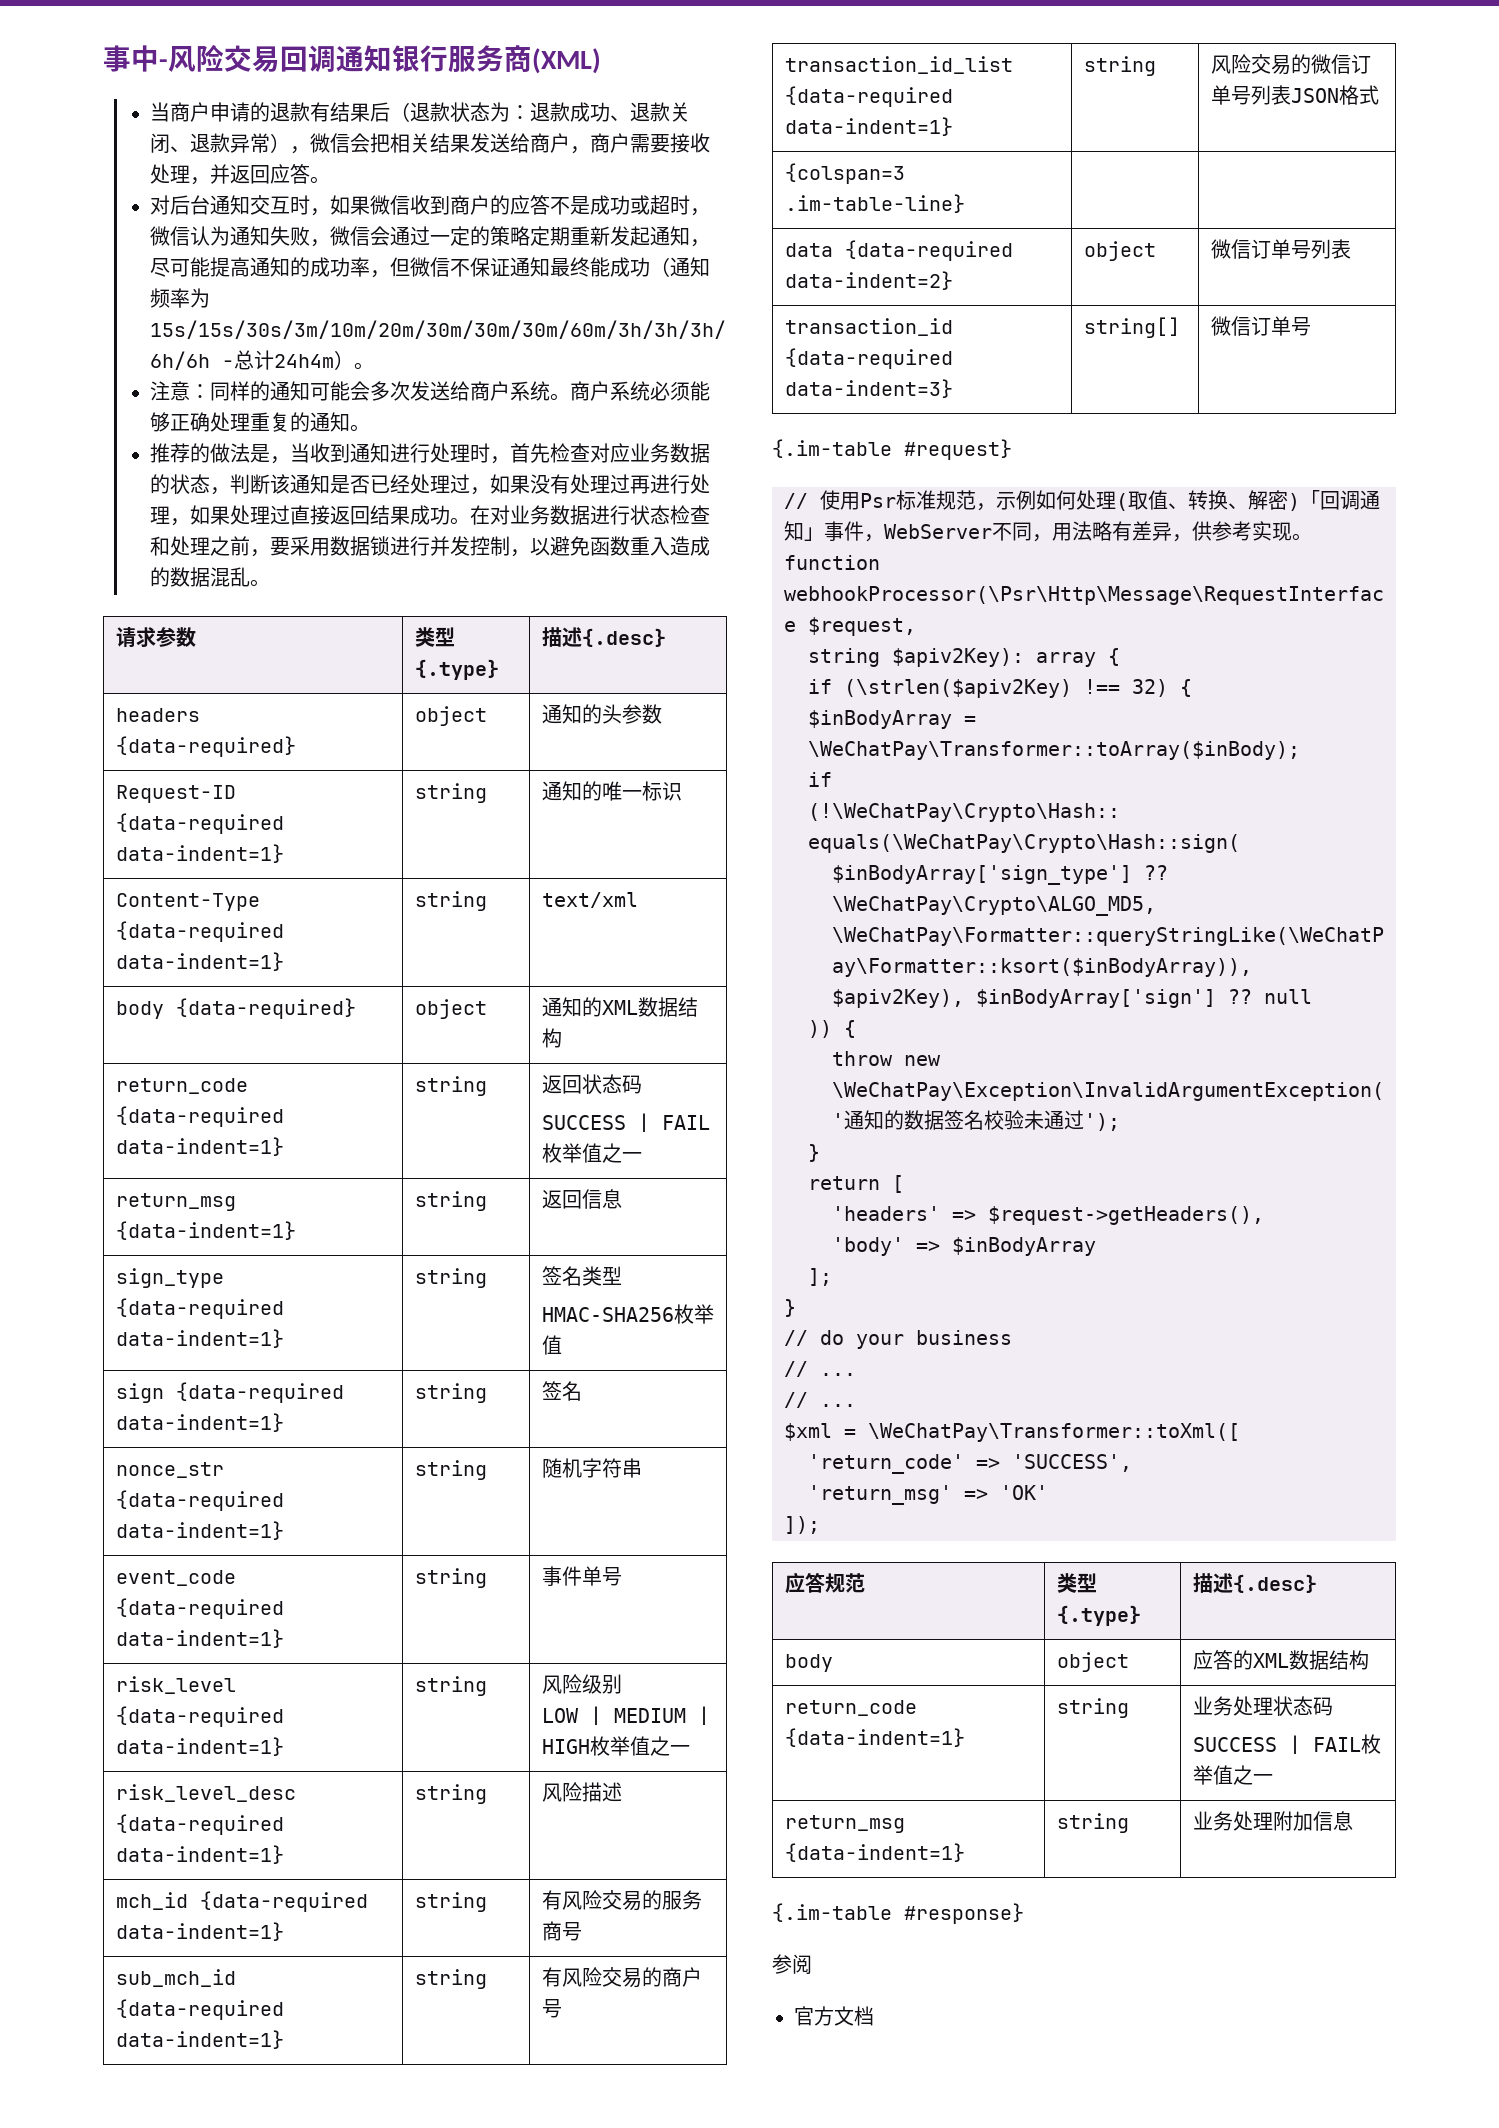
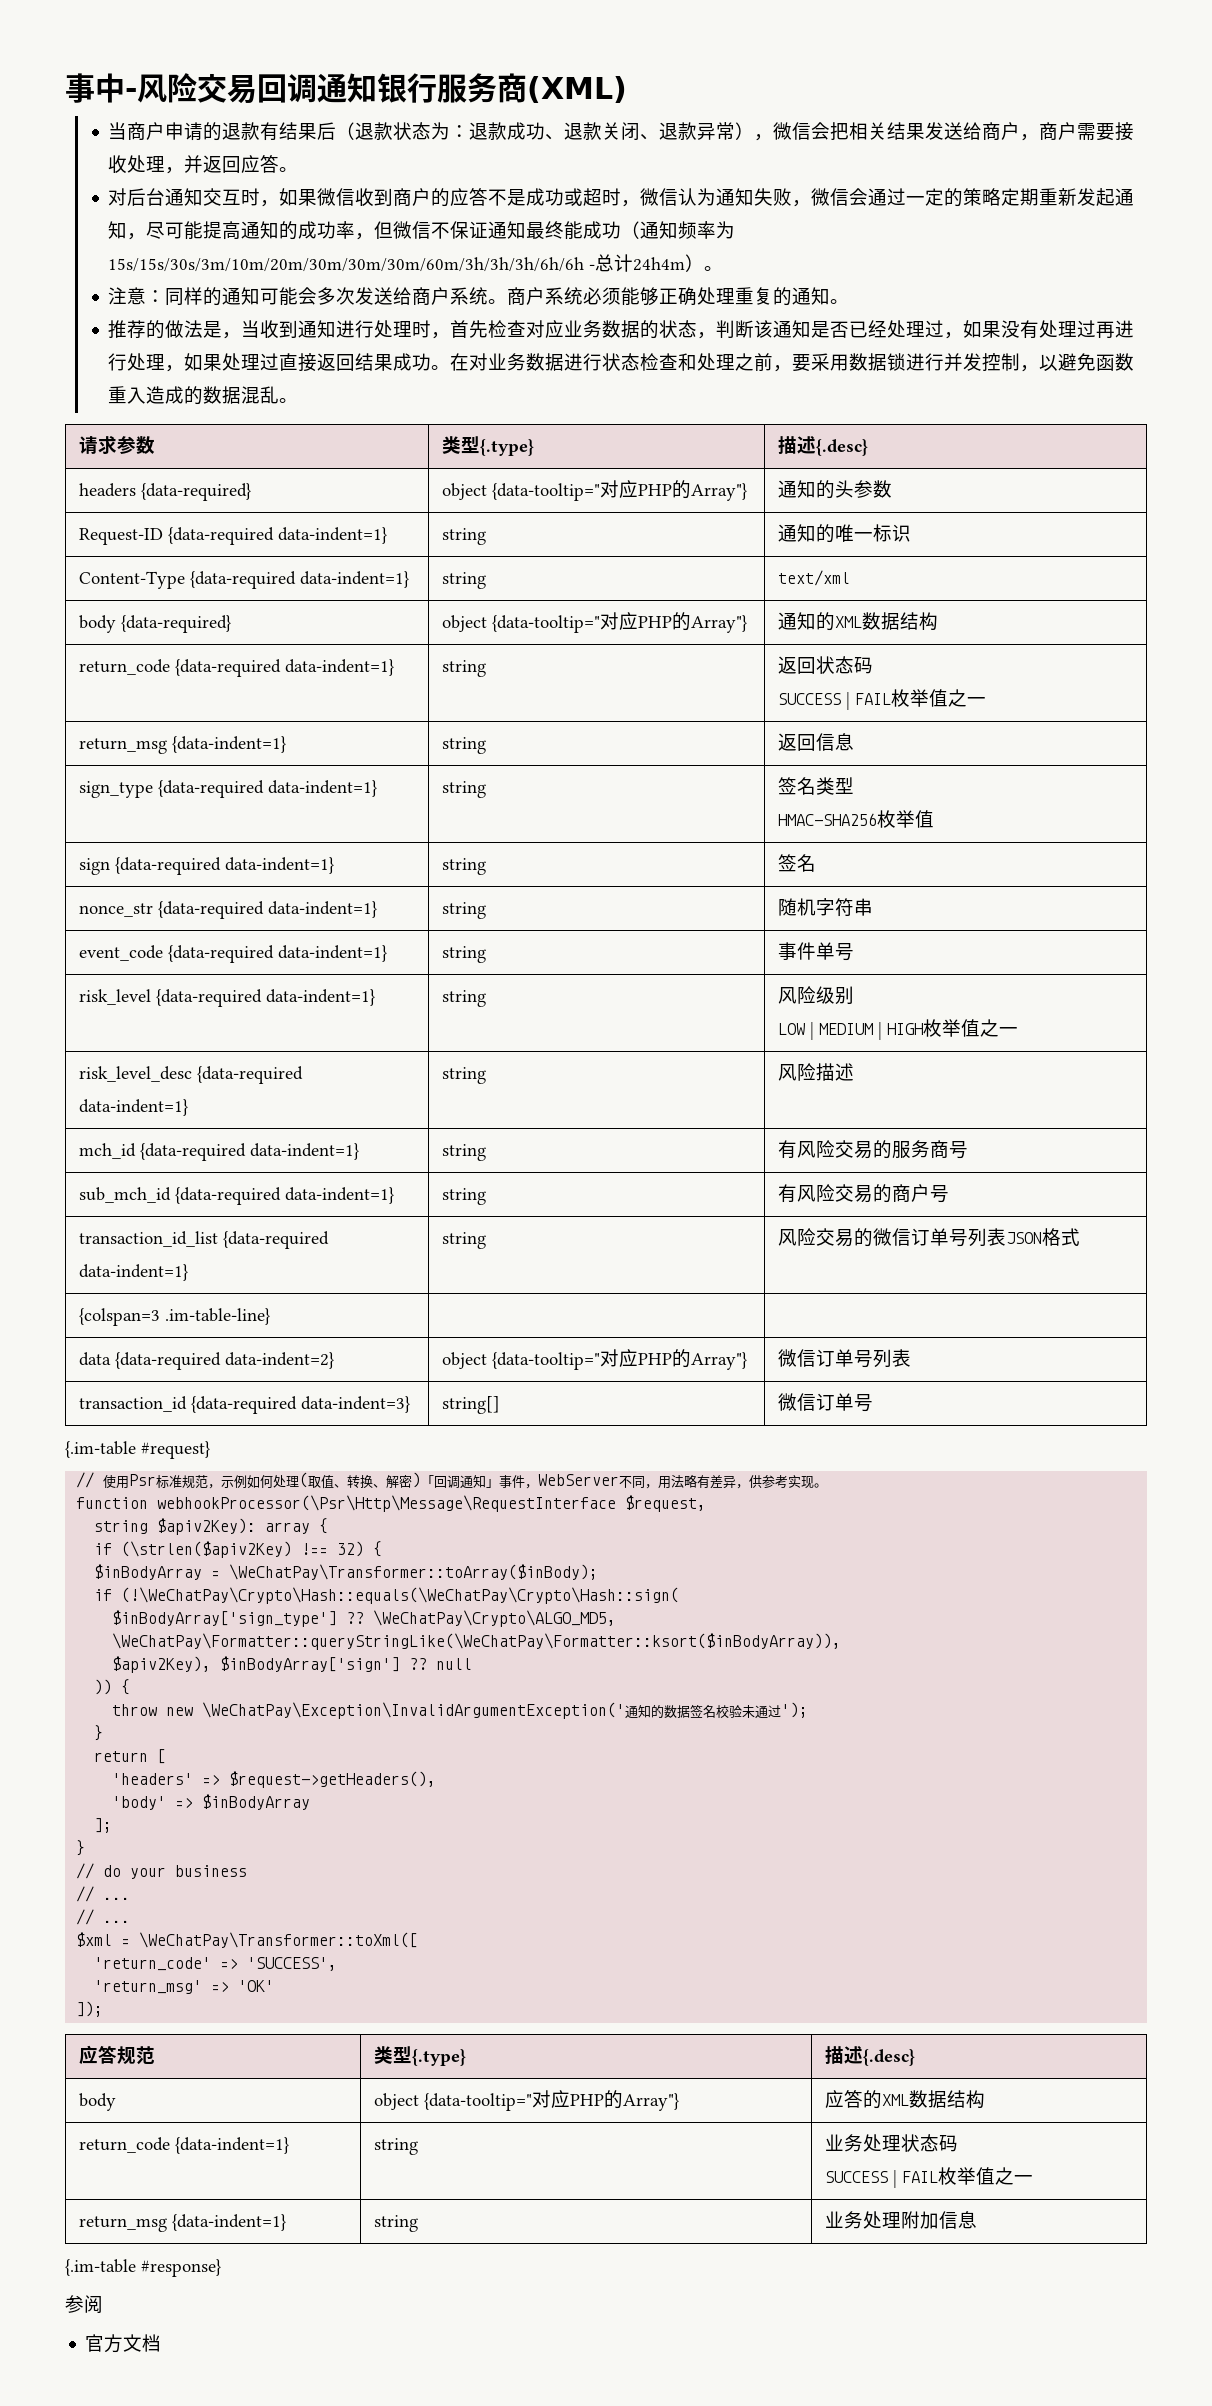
(487, 716) none -> [491,480,747,501] {data-tooltip="对应PHP的Array"}
(487, 1009) none -> [491,612,747,633] {data-tooltip="对应PHP的Array"}
(1156, 251) none -> [491,1349,747,1370] {data-tooltip="对应PHP的Array"}
(1129, 1662) none -> [423,2090,679,2111] {data-tooltip="对应PHP的Array"}

